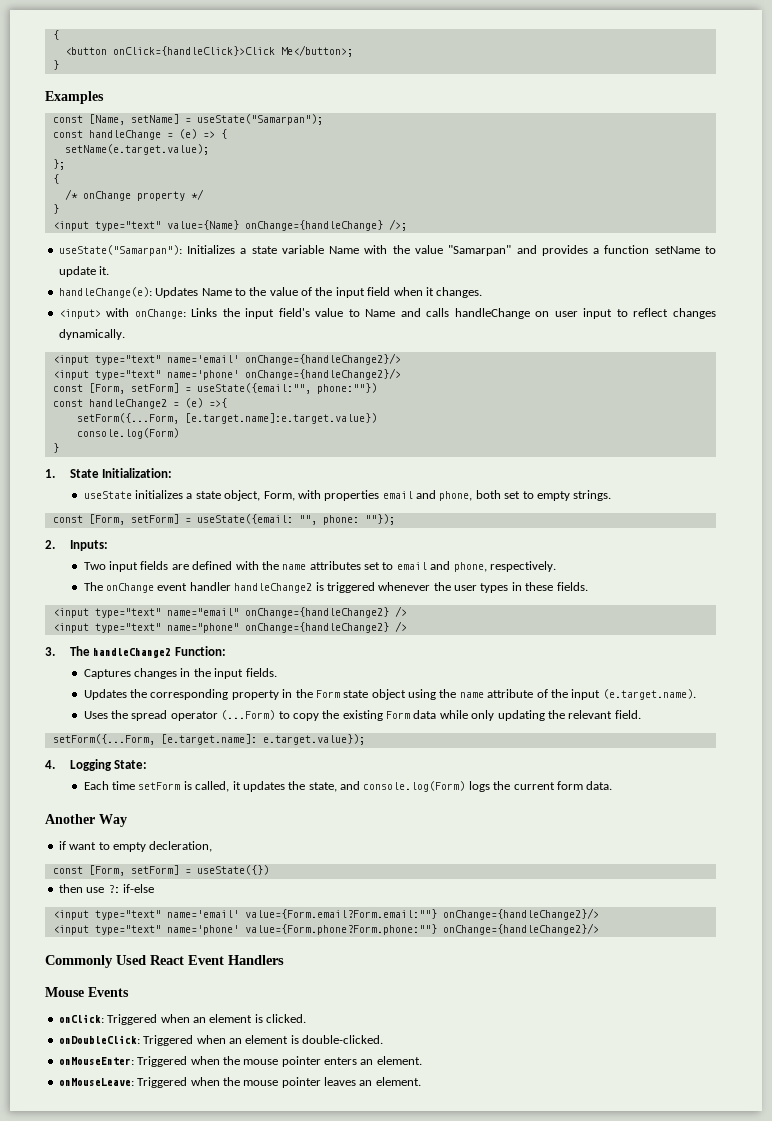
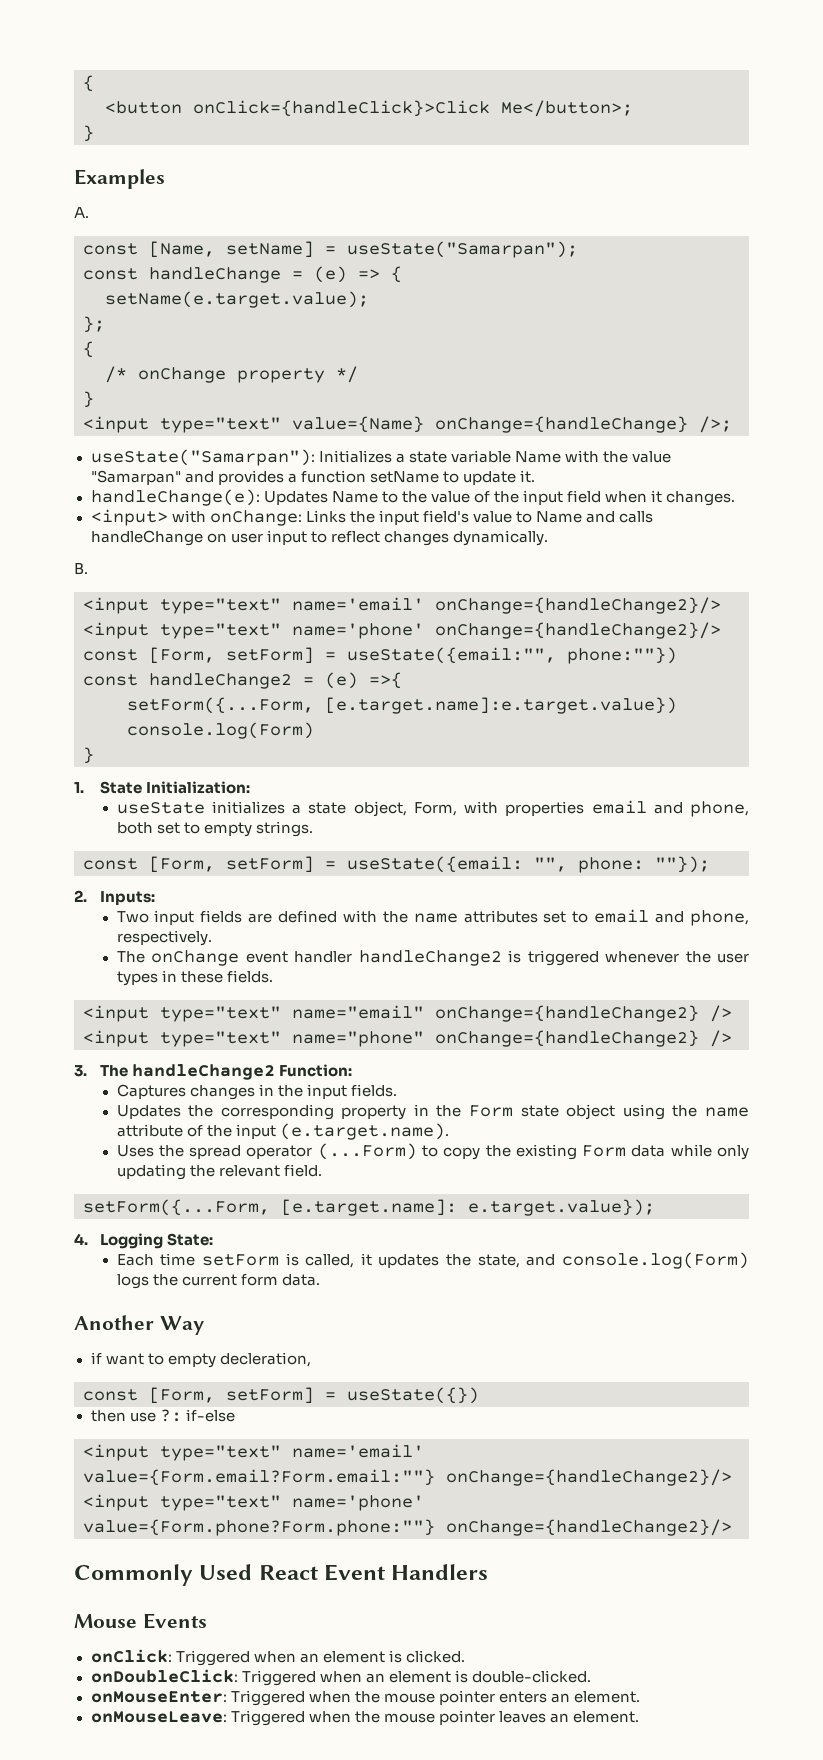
(104, 97) none -> [74,207,89,218] // A.
(125, 334) none -> [74,563,88,575] // B.

